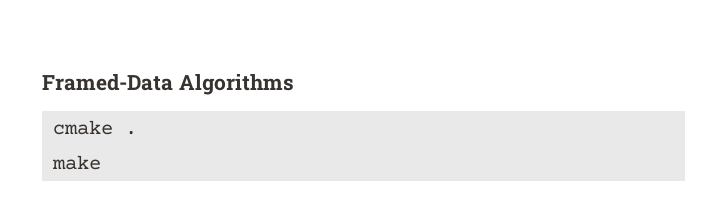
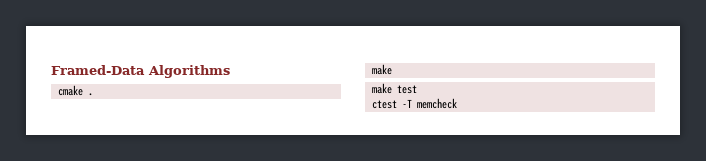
(101, 162) none -> [371,83,417,94] [371,98,457,109] // make test // ctest -T memcheck

